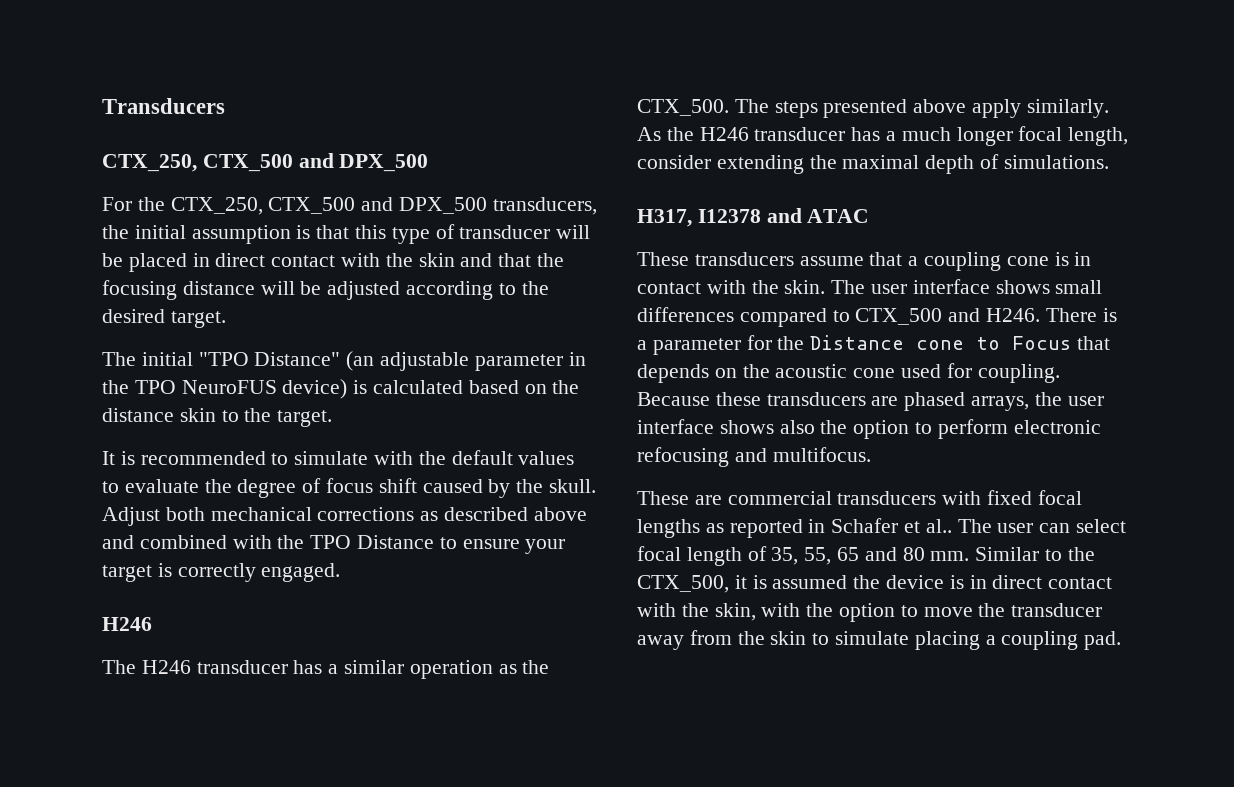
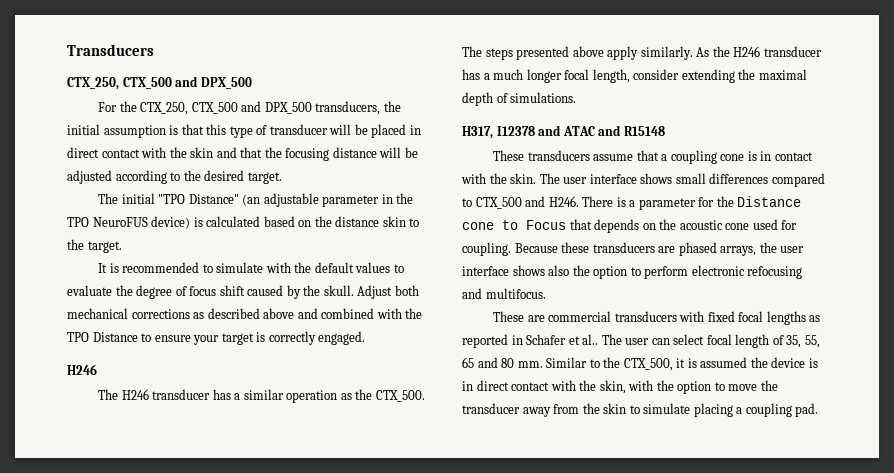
(870, 216) none -> [598,125,665,136] and R15148

